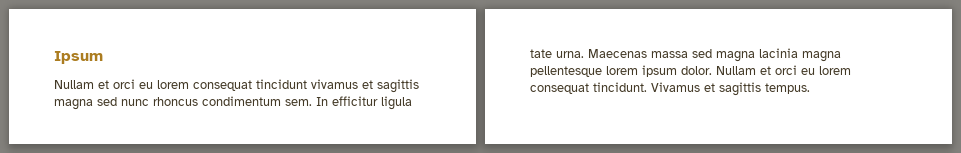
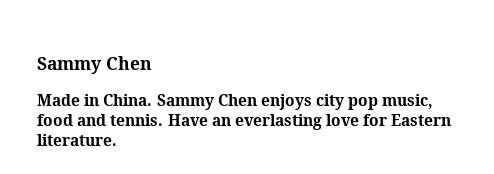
[54,51,103,64] [54,79,419,93] [54,96,412,110] [530,48,841,62] [530,65,851,77] [530,82,810,96] Ipsum // Nullam et orci eu lorem consequat tincidunt vivamus et sagittis magna sed nunc rhoncus condimentum sem. In efficitur ligula tate urna. Maecenas massa sed magna lacinia magna pellentesque lorem ipsum dolor. Nullam et orci eu lorem consequat tincidunt. Vivamus et sagittis tempus. -> [37,56,152,74] [37,94,434,110] [37,114,452,130] [37,134,117,146] Sammy Chen // Made in China. Sammy Chen enjoys city pop music, food and tennis. Have an everlasting love for Eastern literature.

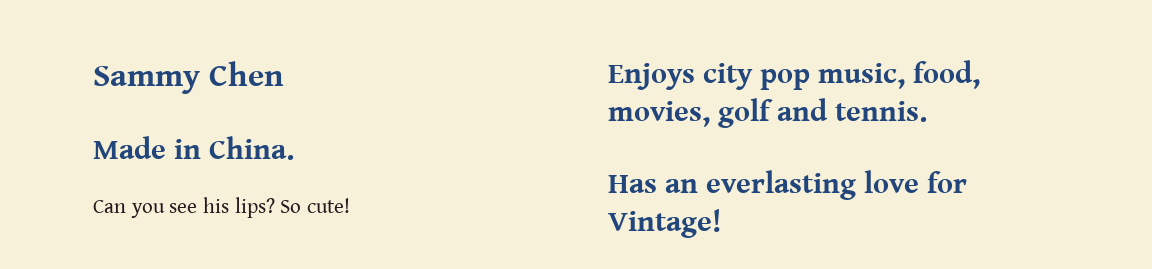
[156,94,434,110] [37,114,73,126] Sammy Chen enjoys city pop music, food -> [93,197,351,218] [608,60,980,90] [608,98,773,128] // Can you see his lips? So cute! // Enjoys city pop music, food, movies, golf
[167,114,208,126] Have -> [608,175,657,193] // Has
[391,114,452,126] [37,134,117,146] Eastern literature. -> [608,209,722,238] Vintage!

